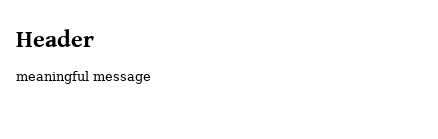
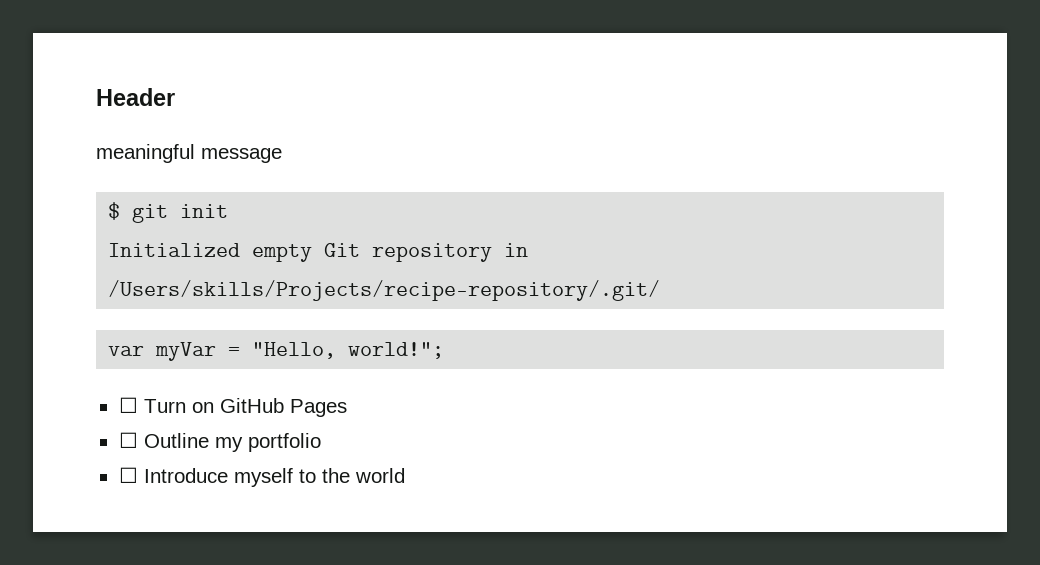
(151, 79) none -> [108,202,229,223] [108,243,529,262] [108,280,661,301] [108,342,445,361] [118,397,347,417] [118,432,321,452] [118,467,405,487] // $ git init // Initialized empty Git repository in /Users/skills/Projects/recipe-repository/.git/ // var myVar = "Hello, world!"; // ☐ Turn on GitHub Pages // ☐ Outline my portfolio // ☐ Introduce myself to the world

